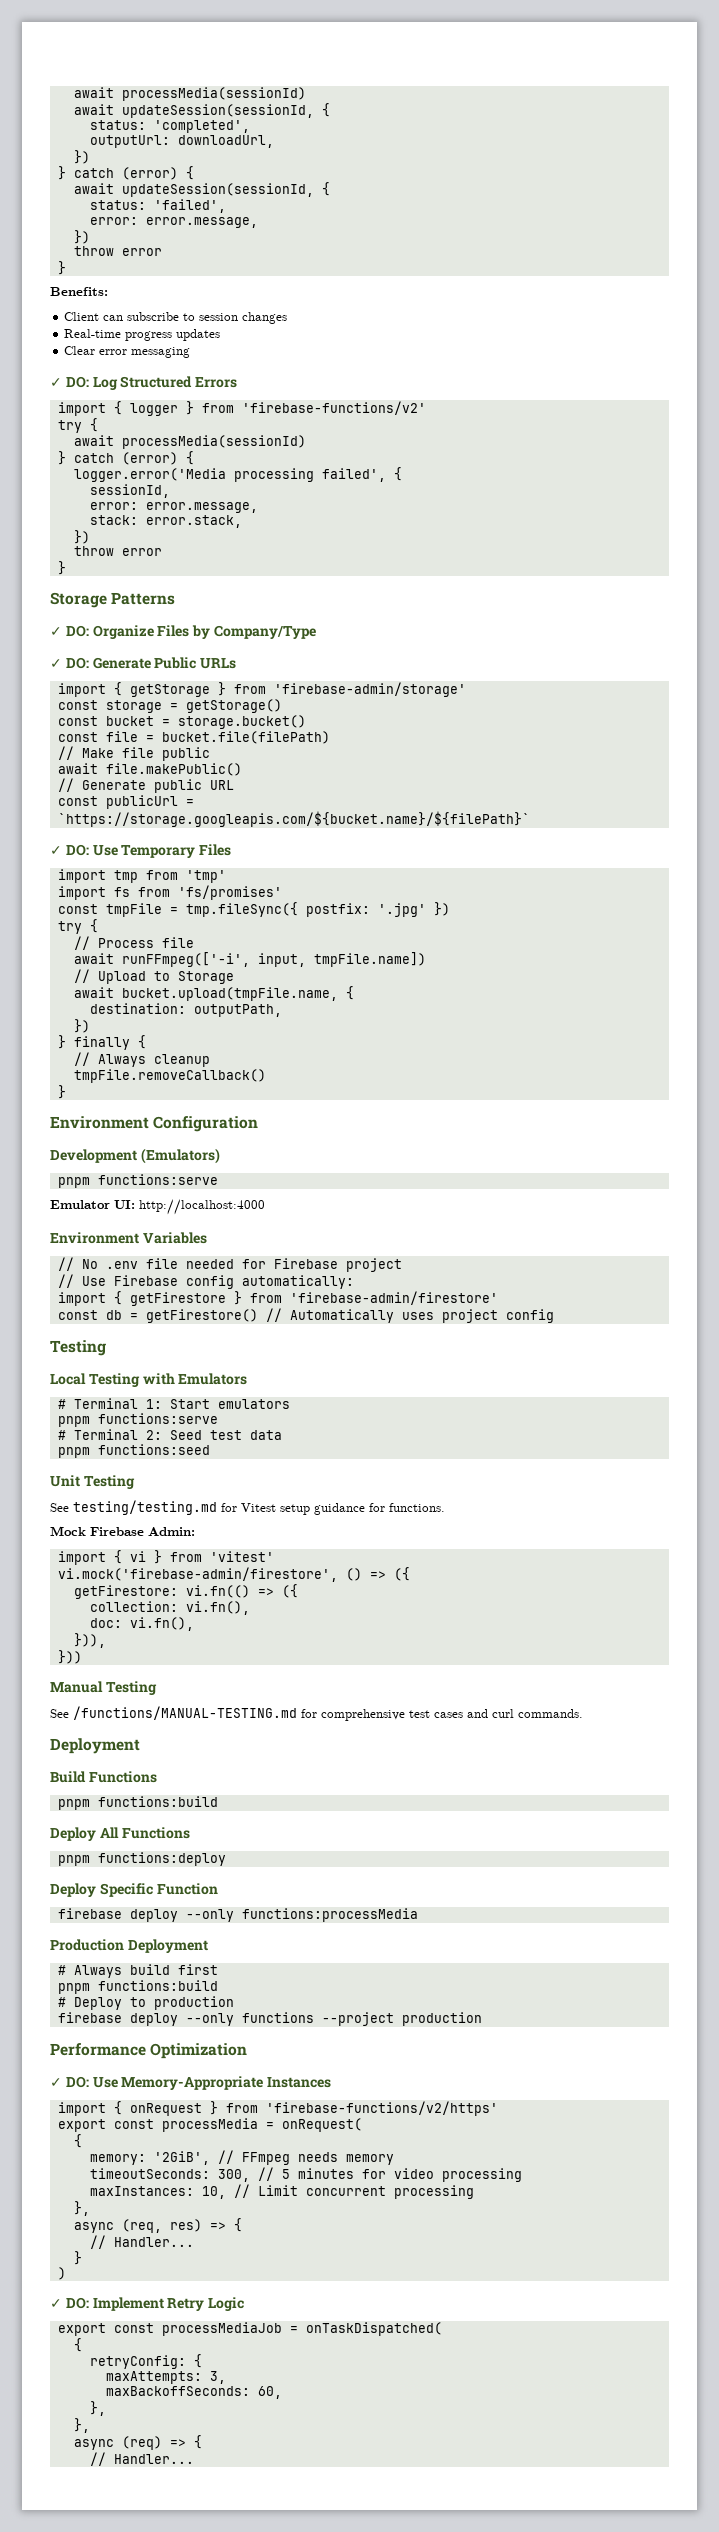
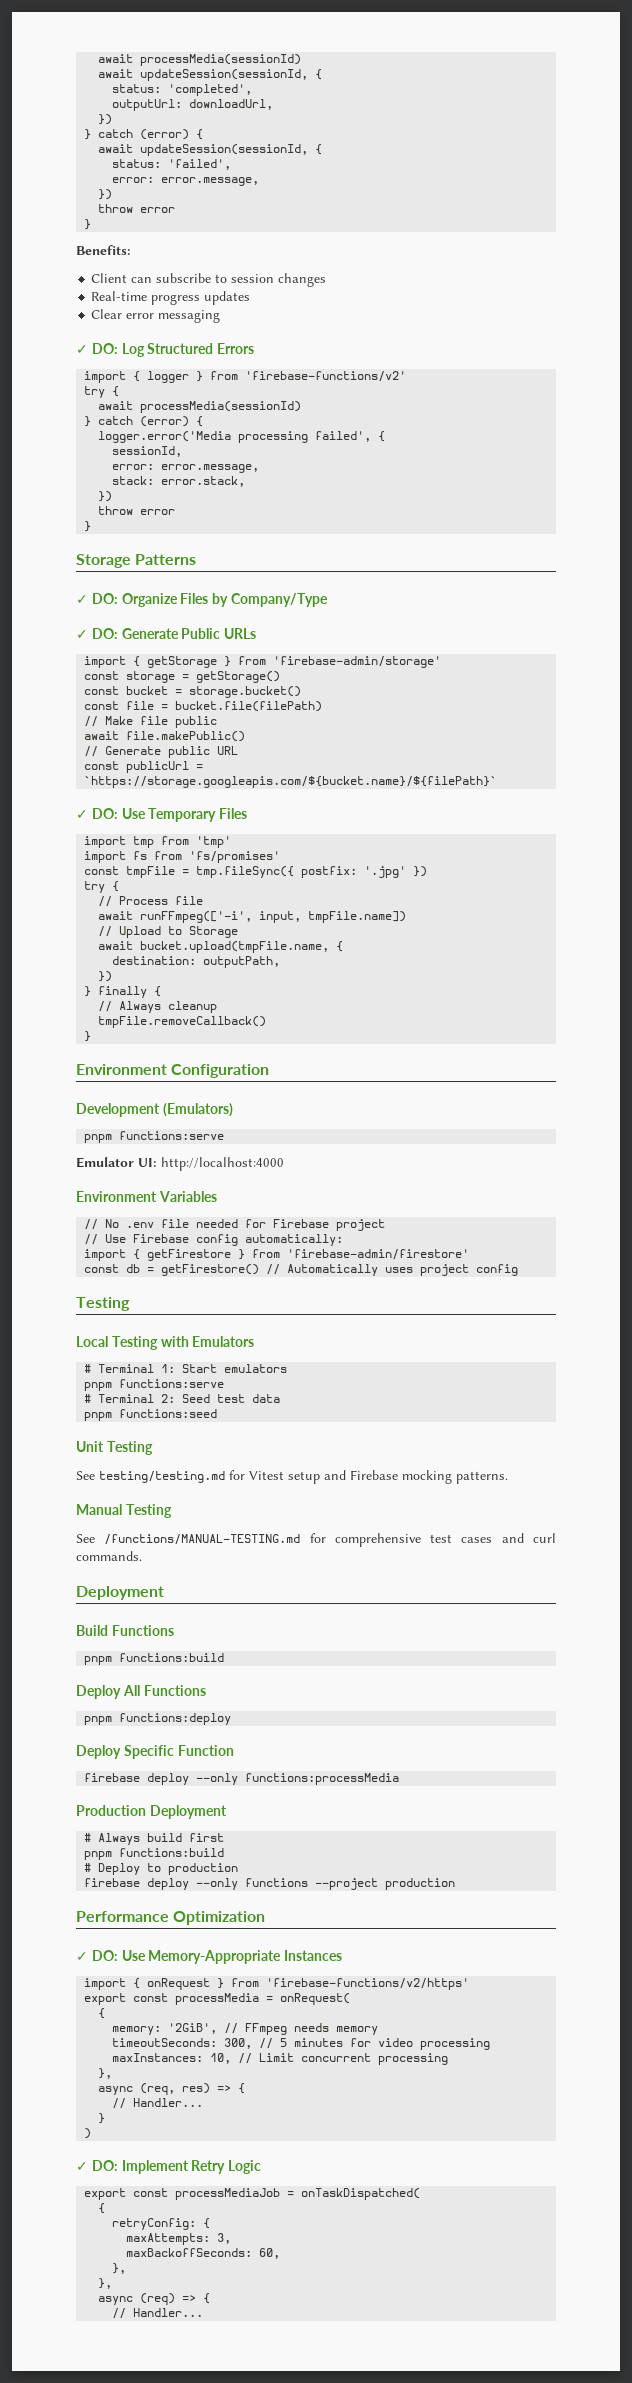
[314,1503,445,1515] [50,1526,195,1536] [57,1550,274,1565] [57,1567,410,1582] [73,1584,298,1599] [89,1601,250,1615] [89,1617,194,1631] [73,1633,106,1648] [57,1650,82,1664] guidance for functions. // Mock Firebase Admin: // import { vi } from 'vitest' // vi.mock('firebase-admin/firestore', () => ({ // getFirestore: vi.fn(() => ({ // collection: vi.fn(), // doc: vi.fn(), // })), // })) -> [324,1470,508,1484] and Firebase mocking patterns.

